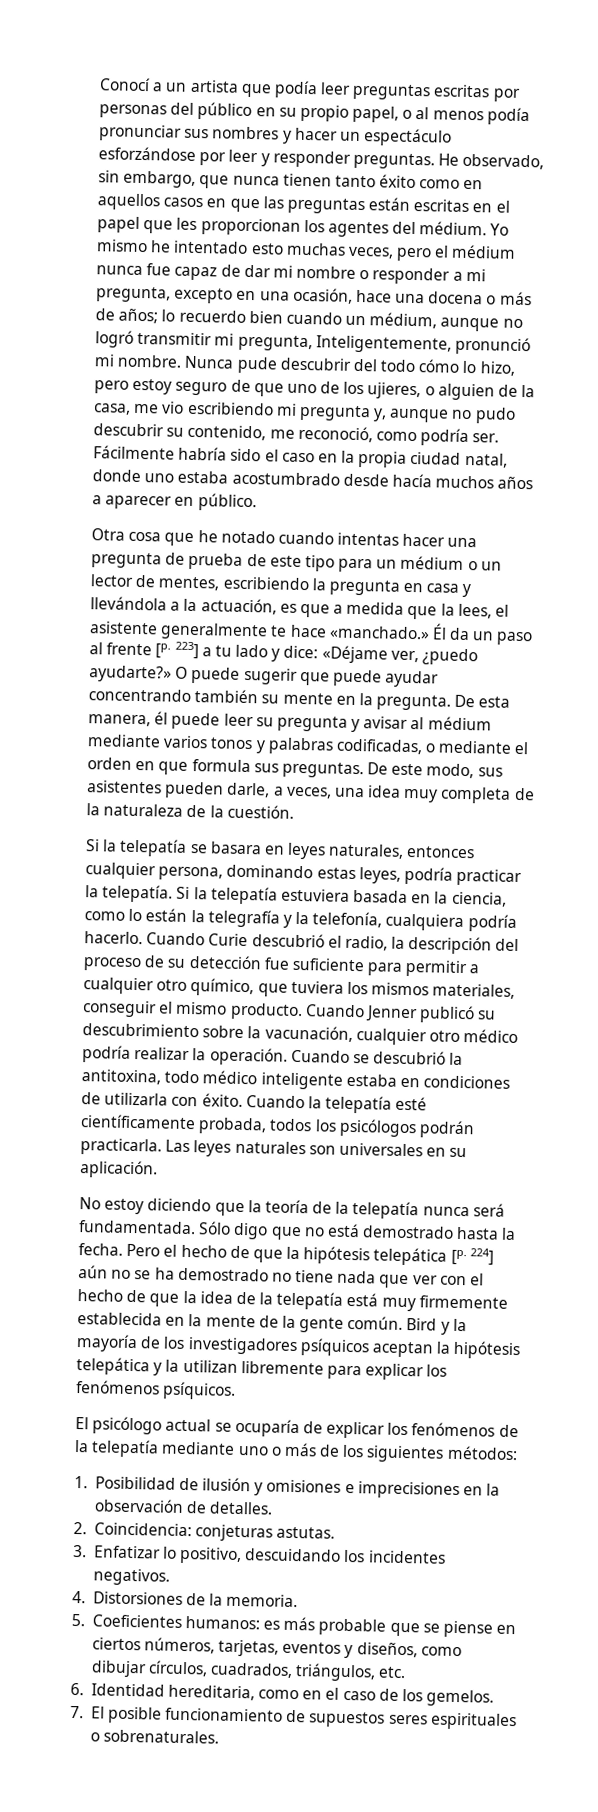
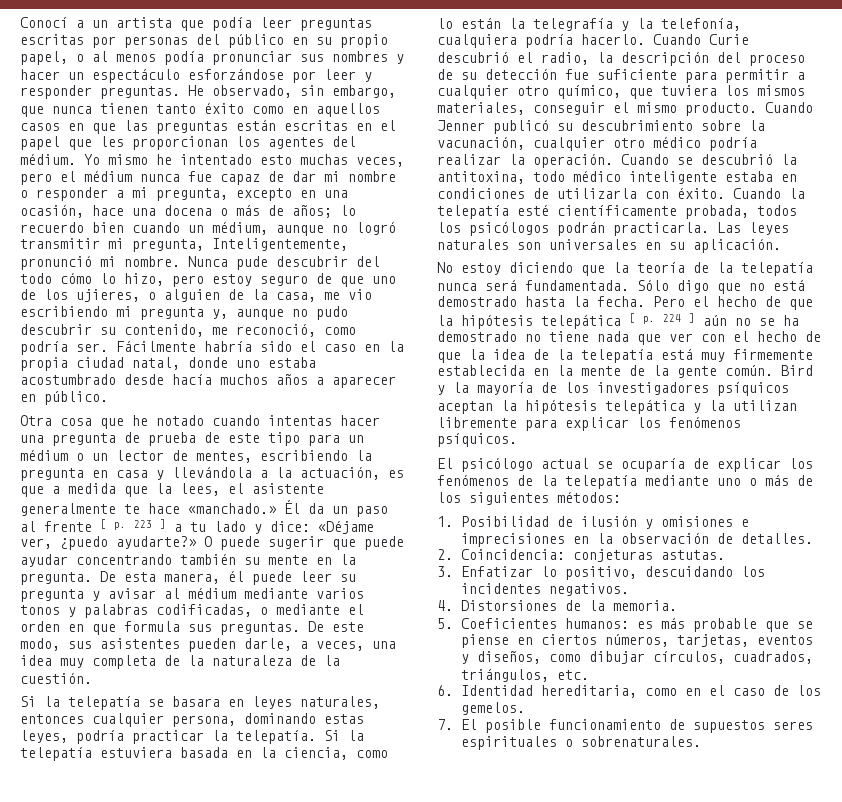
[155,641,199,660] [p. 223] -> [100,519,166,530] [ p. 223 ]
[450,1248,494,1266] [p. 224] -> [629,313,695,324] [ p. 224 ]

